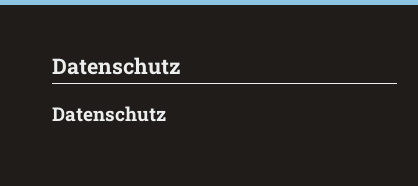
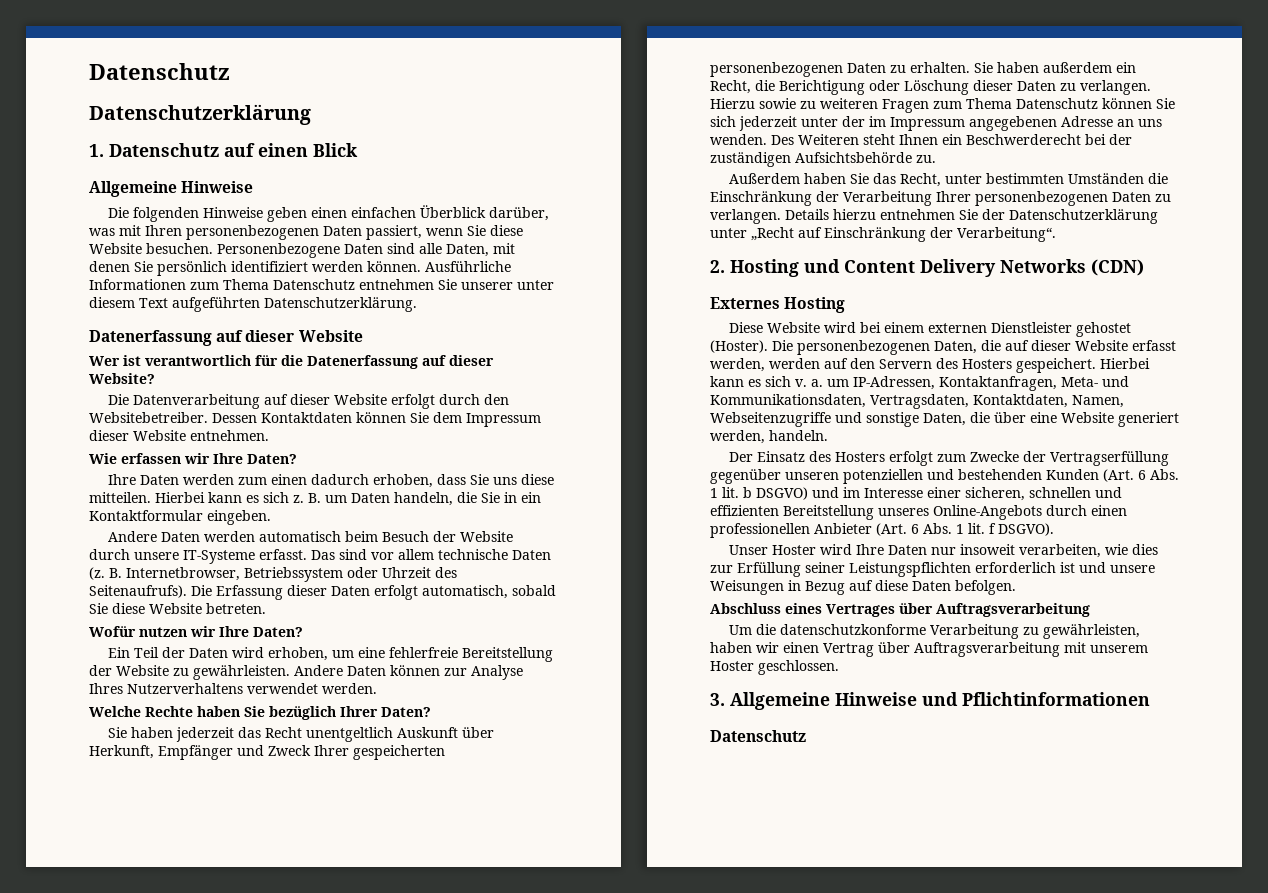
[52,57,181,75] Datenschutz -> [89,63,230,80] [89,104,311,125] [89,143,358,157] [89,181,254,197] [108,205,550,222] [89,225,523,240] [89,243,515,258] [89,261,511,276] [89,279,554,290] [89,297,417,312] [89,330,363,346] [89,355,494,369] [89,373,155,384] [108,394,510,409] [89,412,541,427] [89,430,269,441] [89,453,297,464] [108,474,555,488] [89,492,541,506] [89,510,271,525] [108,531,514,542] [89,549,551,564] [89,567,457,582] [89,585,556,600] [89,603,266,614] [89,626,303,637] [108,647,554,662] [89,665,523,680] [89,683,377,694] [89,706,431,720] [108,727,495,742] [89,745,445,760] [710,62,1136,77] [710,80,1151,95] [710,98,1175,113] [710,116,1162,131] [710,134,1132,145] [710,152,936,167] [729,173,1169,187] [710,191,1171,206] [710,209,1158,224] [710,227,1056,242] [710,259,1144,277] [710,297,846,313] [729,322,1132,337] [710,340,1176,355] [710,358,1150,373] [710,376,1129,391] [710,394,1124,409] [710,412,1179,427] [710,430,828,444] [729,451,1170,466] [710,469,1179,484] [710,487,1122,501] [710,505,1127,520] [710,523,1054,538] [729,544,1159,558] [710,562,1155,577] [710,580,1016,595] [710,603,1090,617] [729,624,1141,639] [710,642,1148,657] [710,660,839,675] [710,692,1150,710] Datenschutz // Datenschutzerklärung // 1. Datenschutz auf einen Blick // Allgemeine Hinweise // Die folgenden Hinweise geben einen einfachen Überblick darüber, was mit Ihren personenbezogenen Daten passiert, wenn Sie diese Website besuchen. Personenbezogene Daten sind alle Daten, mit denen Sie persönlich identifiziert werden können. Ausführliche Informationen zum Thema Datenschutz entnehmen Sie unserer unter diesem Text aufgeführten Datenschutzerklärung. // Datenerfassung auf dieser Website // Wer ist verantwortlich für die Datenerfassung auf dieser Website? // Die Datenverarbeitung auf dieser Website erfolgt durch den Websitebetreiber. Dessen Kontaktdaten können Sie dem Impressum dieser Website entnehmen. // Wie erfassen wir Ihre Daten? // Ihre Daten werden zum einen dadurch erhoben, dass Sie uns diese mitteilen. Hierbei kann es sich z. B. um Daten handeln, die Sie in ein Kontaktformular eingeben. // Andere Daten werden automatisch beim Besuch der Website durch unsere IT-Systeme erfasst. Das sind vor allem technische Daten (z. B. Internetbrowser, Betriebssystem oder Uhrzeit des Seitenaufrufs). Die Erfassung dieser Daten erfolgt automatisch, sobald Sie diese Website betreten. // Wofür nutzen wir Ihre Daten? // Ein Teil der Daten wird erhoben, um eine fehlerfreie Bereitstellung der Website zu gewährleisten. Andere Daten können zur Analyse Ihres Nutzerverhaltens verwendet werden. // Welche Rechte haben Sie bezüglich Ihrer Daten? // Sie haben jederzeit das Recht unentgeltlich Auskunft über Herkunft, Empfänger und Zweck Ihrer gespeicherten personenbezogenen Daten zu erhalten. Sie haben außerdem ein Recht, die Berichtigung oder Löschung dieser Daten zu verlangen. Hierzu sowie zu weiteren Fragen zum Thema Datenschutz können Sie sich jederzeit unter der im Impressum angegebenen Adresse an uns wenden. Des Weiteren steht Ihnen ein Beschwerderecht bei der zuständigen Aufsichtsbehörde zu. // Außerdem haben Sie das Recht, unter bestimmten Umständen die Einschränkung der Verarbeitung Ihrer personenbezogenen Daten zu verlangen. Details hierzu entnehmen Sie der Datenschutzerklärung unter „Recht auf Einschränkung der Verarbeitung“. // 2. Hosting und Content Delivery Networks (CDN) // Externes Hosting // Diese Website wird bei einem externen Dienstleister gehostet (Hoster). Die personenbezogenen Daten, die auf dieser Website erfasst werden, werden auf den Servern des Hosters gespeichert. Hierbei kann es sich v. a. um IP-Adressen, Kontaktanfragen, Meta- und Kommunikationsdaten, Vertragsdaten, Kontaktdaten, Namen, Webseitenzugriffe und sonstige Daten, die über eine Website generiert werden, handeln. // Der Einsatz des Hosters erfolgt zum Zwecke der Vertragserfüllung gegenüber unseren potenziellen und bestehenden Kunden (Art. 6 Abs. 1 lit. b DSGVO) und im Interesse einer sicheren, schnellen und effizienten Bereitstellung unseres Online-Angebots durch einen professionellen Anbieter (Art. 6 Abs. 1 lit. f DSGVO). // Unser Hoster wird Ihre Daten nur insoweit verarbeiten, wie dies zur Erfüllung seiner Leistungspflichten erforderlich ist und unsere Weisungen in Bezug auf diese Daten befolgen. // Abschluss eines Vertrages über Auftragsverarbeitung // Um die datenschutzkonforme Verarbeitung zu gewährleisten, haben wir einen Vertrag über Auftragsverarbeitung mit unserem Hoster geschlossen. // 3. Allgemeine Hinweise und Pflichtinformationen

